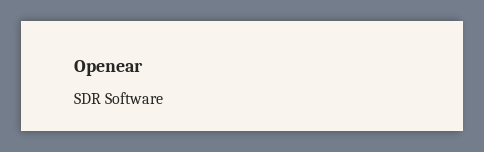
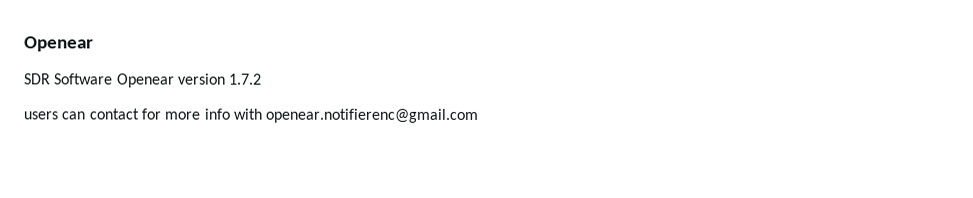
(164, 98) none -> [116,73,263,88] [23,108,479,123] Openear version 1.7.2 // users can contact for more info with openear.notifierenc@gmail.com

